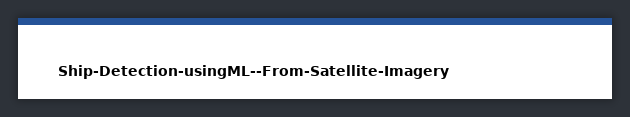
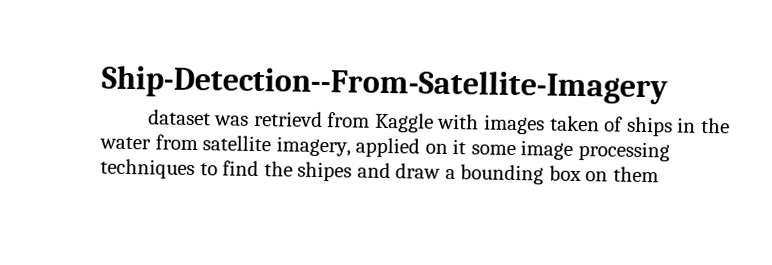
[58,65,449,79] Ship-Detection-usingML--From-Satellite-Imagery -> [101,65,668,105] [147,109,730,137] [99,134,670,162] [100,158,659,185] Ship-Detection--From-Satellite-Imagery // dataset was retrievd from Kaggle with images taken of ships in the water from satellite imagery, applied on it some image processing techniques to find the shipes and draw a bounding box on them

